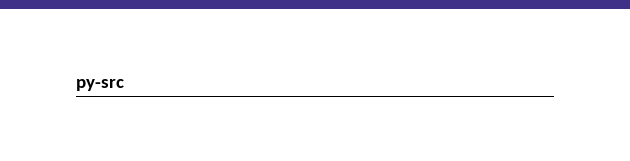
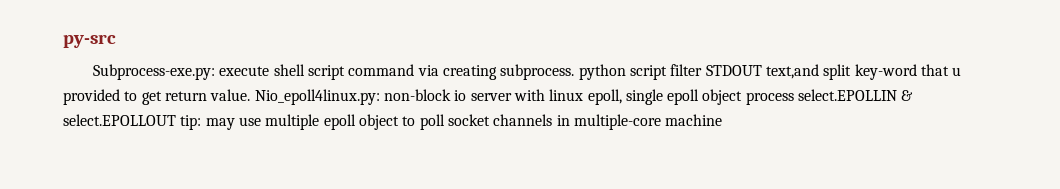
(124, 85) none -> [93,64,962,80] [63,89,914,105] [63,114,723,130] // Subprocess-exe.py: execute shell script command via creating subprocess. python script filter STDOUT text,and split key-word that u provided to get return value. Nio_epoll4linux.py: non-block io server with linux epoll, single epoll object process select.EPOLLIN & select.EPOLLOUT tip: may use multiple epoll object to poll socket channels in multiple-core machine

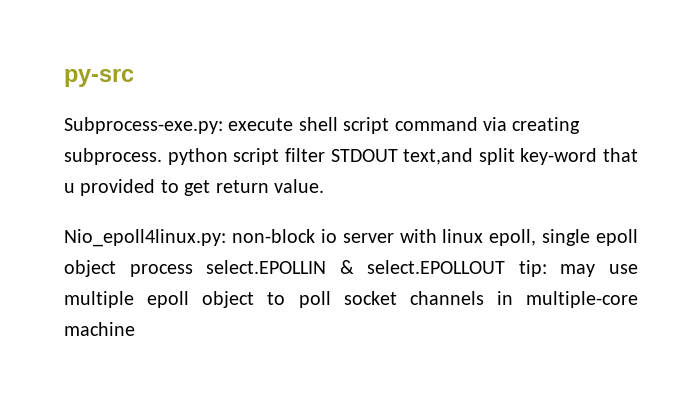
(251, 95) none -> (324, 186) //

